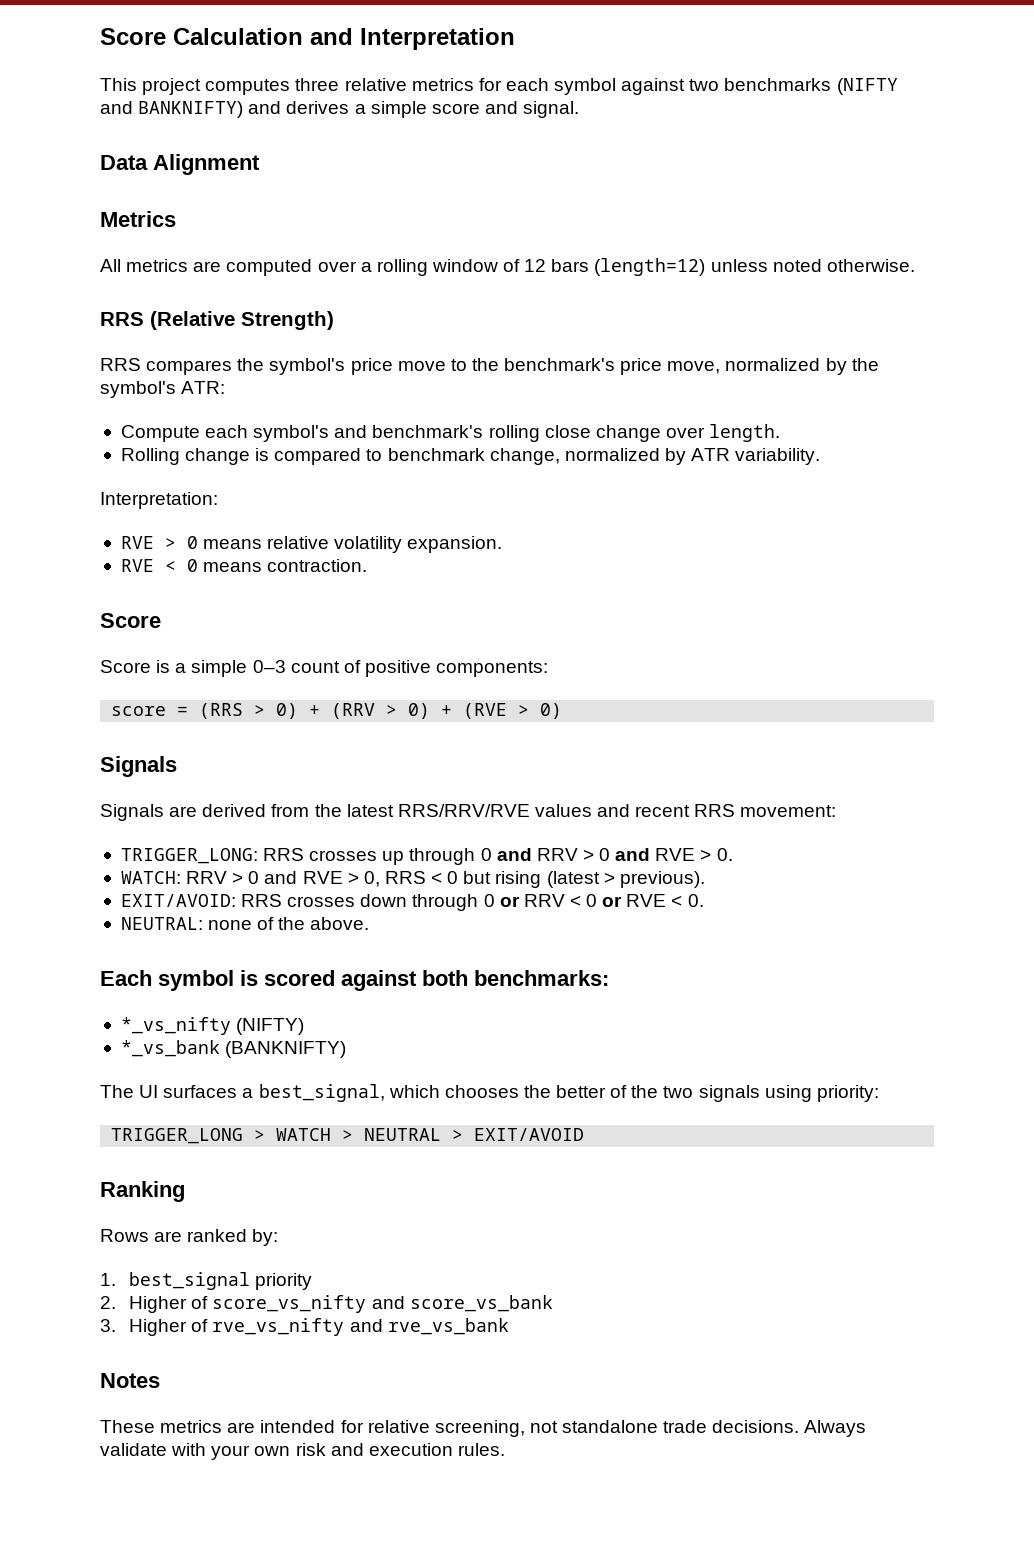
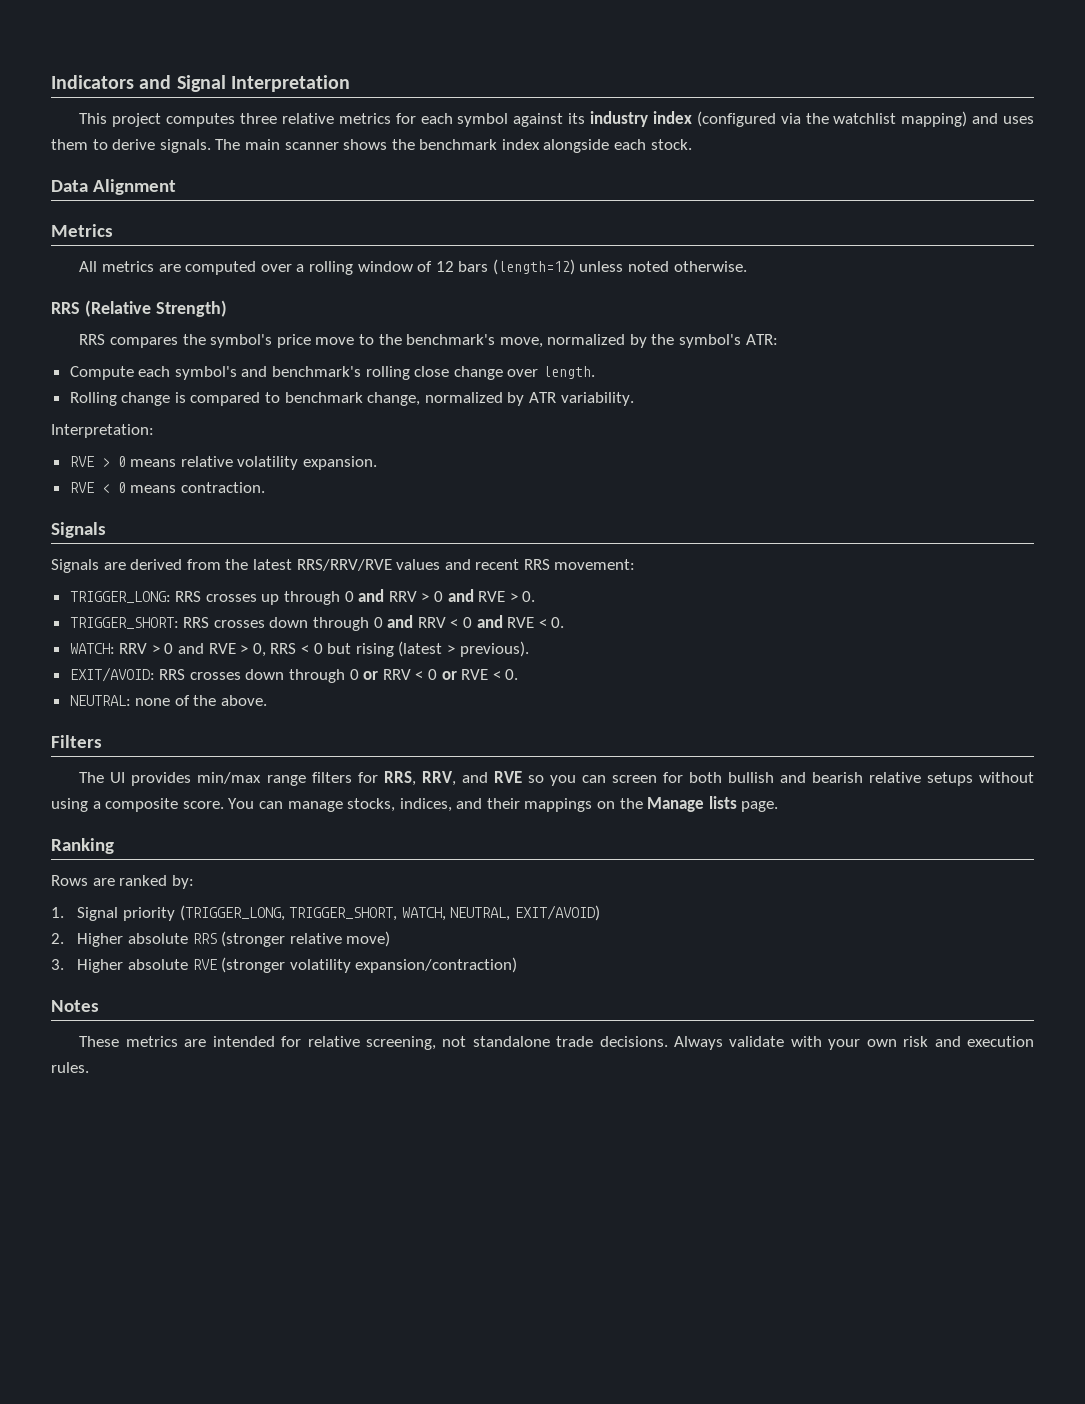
[100,28,353,45] Score Calculation and -> [51,75,226,92] Indicators and Signal
[689,78,898,95] [100,101,580,118] two benchmarks (NIFTY and BANKNIFTY) and derives a simple score and signal. -> [568,111,1034,127] [51,139,692,153] its industry index (configured via the watchlist mapping) and uses them to derive signals. The main scanner shows the benchmark index alongside each stock.
[620,358,663,375] price -> (496, 339) none
[100,613,161,628] [100,660,549,677] [111,703,563,719] // Score // Score is a simple 0–3 count of positive components: // score = (RRS > 0) + (RRV > 0) + (RVE > 0) -> (265, 487) none
(733, 854) none -> [69,615,565,631] // TRIGGER_SHORT: RRS crosses down through 0 and RRV < 0 and RVE < 0.
[100,970,609,991] [120,1017,305,1035] [120,1040,347,1058] [100,1084,879,1102] [111,1128,585,1144] Each symbol is scored against both benchmarks: // *_vs_nifty (NIFTY) // *_vs_bank (BANKNIFTY) // The UI surfaces a best_signal, which chooses the better of the two signals using priority: // TRIGGER_LONG > WATCH > NEUTRAL > EXIT/AVOID -> [51,735,102,748] [79,771,1034,786] [51,796,779,812] Filters // The UI provides min/max range filters for RRS, RRV, and RVE so you can screen for both bullish and bearish relative setups without using a composite score. You can manage stocks, indices, and their mappings on the Manage lists page.
[129,1272,251,1290] best_signal -> [77,907,119,921] Signal
[100,1295,553,1313] [100,1318,509,1336] // 2. Higher of score_vs_nifty and score_vs_bank // 3. Higher of rve_vs_nifty and rve_vs_bank -> [179,905,600,921] [51,931,391,947] [51,957,518,973] (TRIGGER_LONG, TRIGGER_SHORT, WATCH, NEUTRAL, EXIT/AVOID) // 2. Higher absolute RRS (stronger relative move) // 3. Higher absolute RVE (stronger volatility expansion/contraction)

